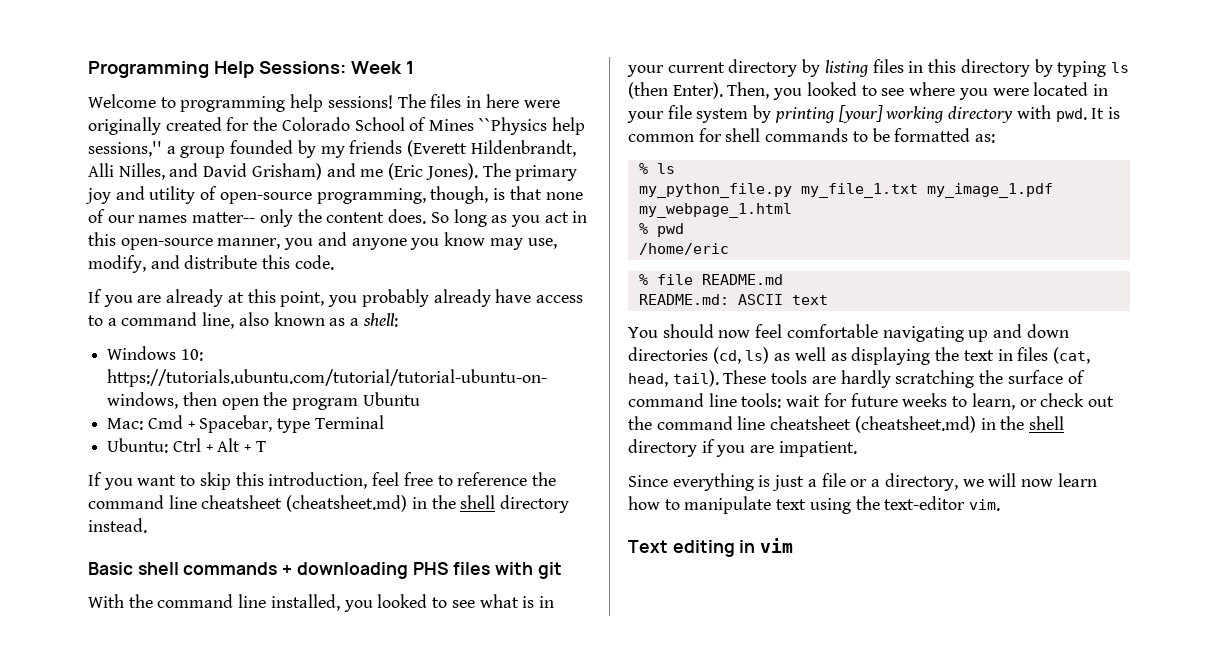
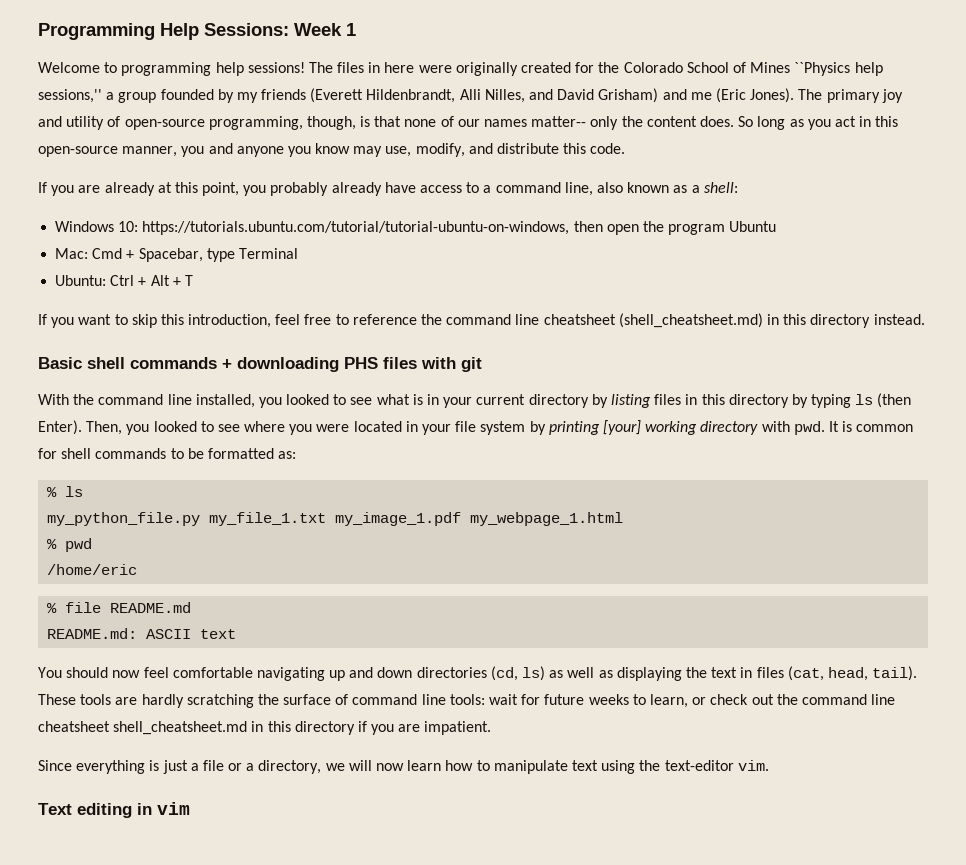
[286,495,496,512] (cheatsheet.md) in the shell -> [618,313,807,328] (shell_cheatsheet.md) in this
[854,416,1065,433] (cheatsheet.md) in the shell -> [113,721,291,735] shell_cheatsheet.md in this

